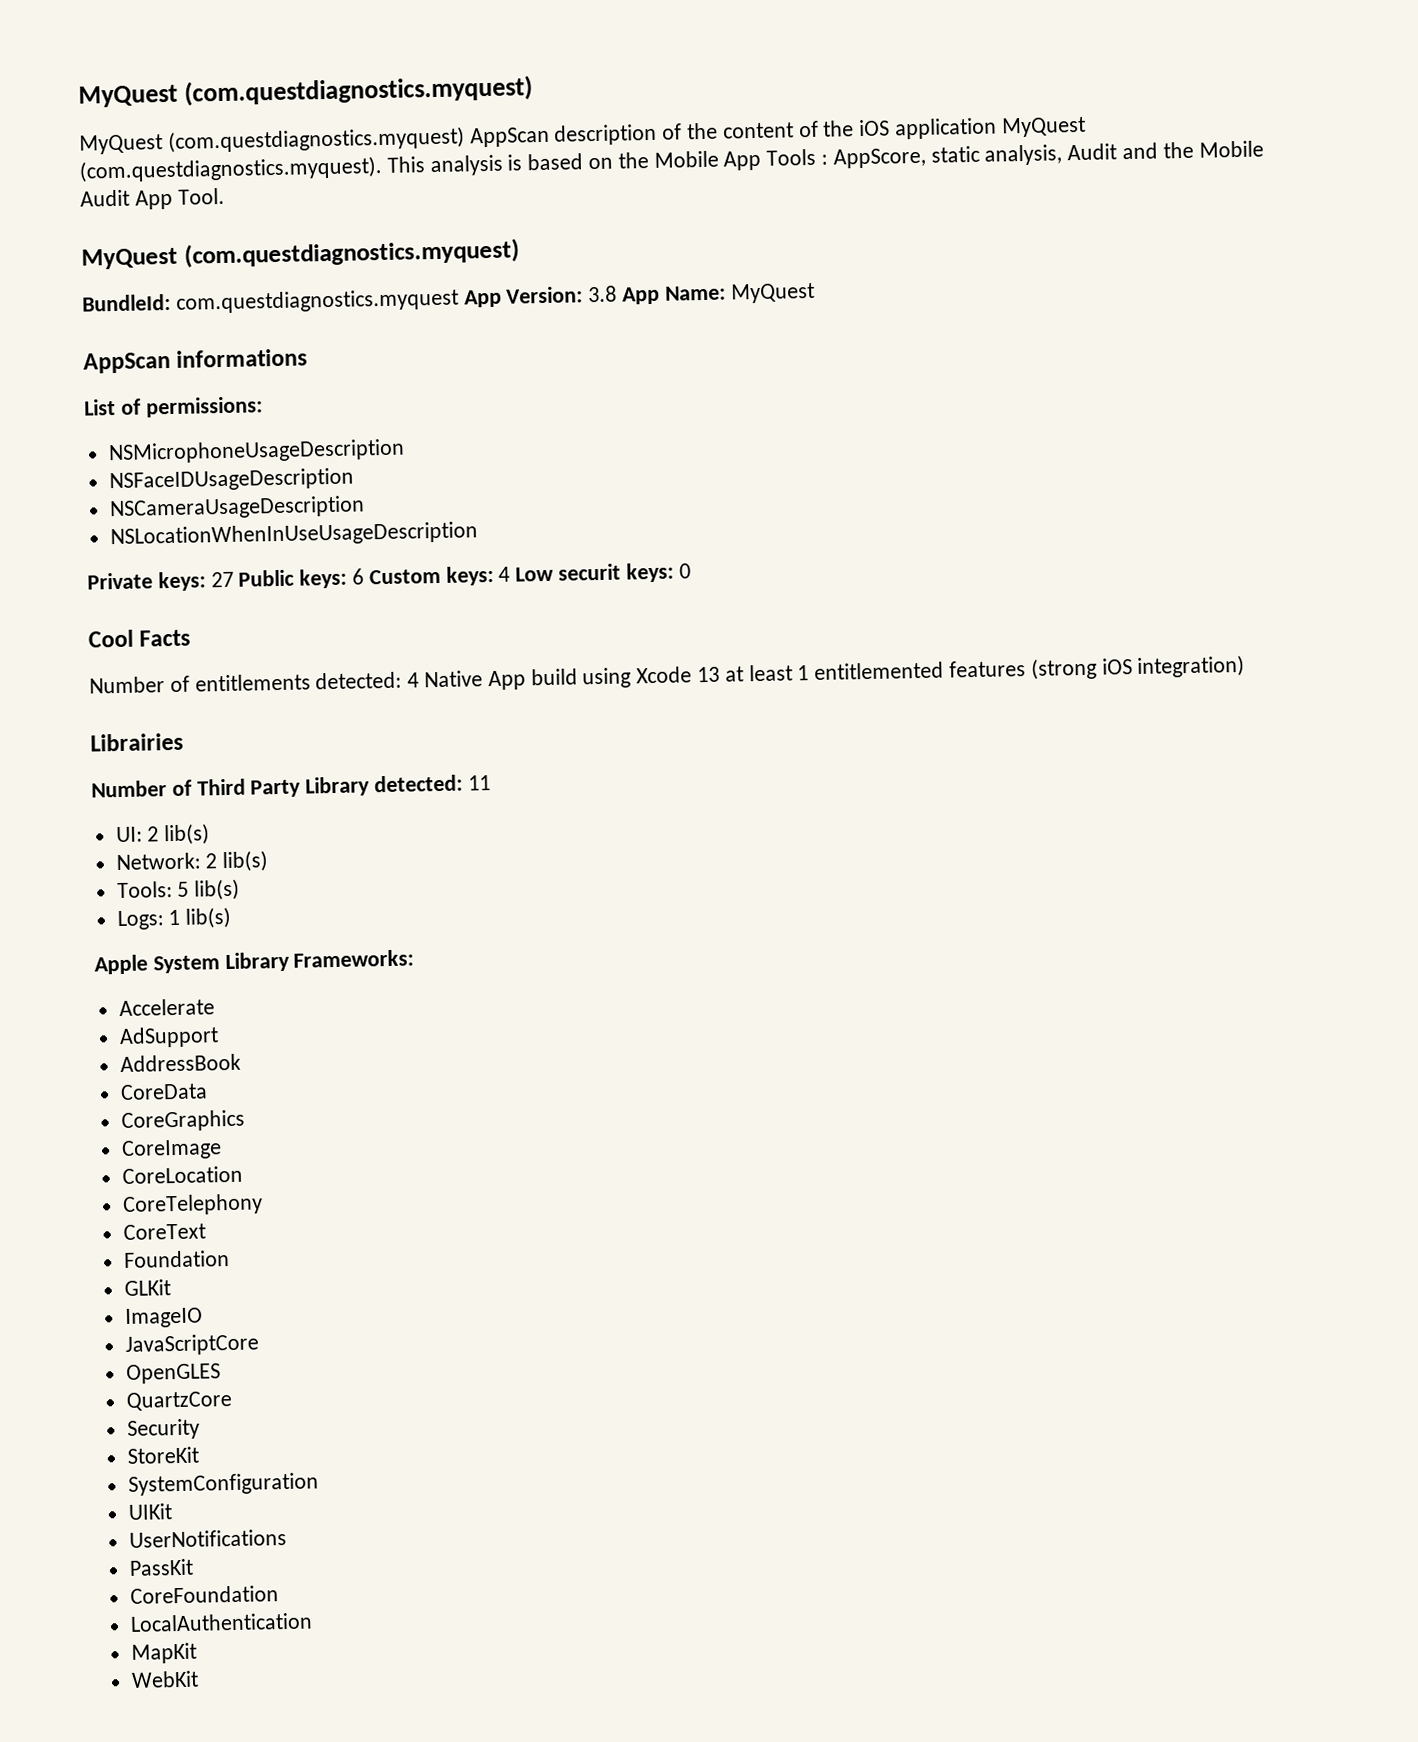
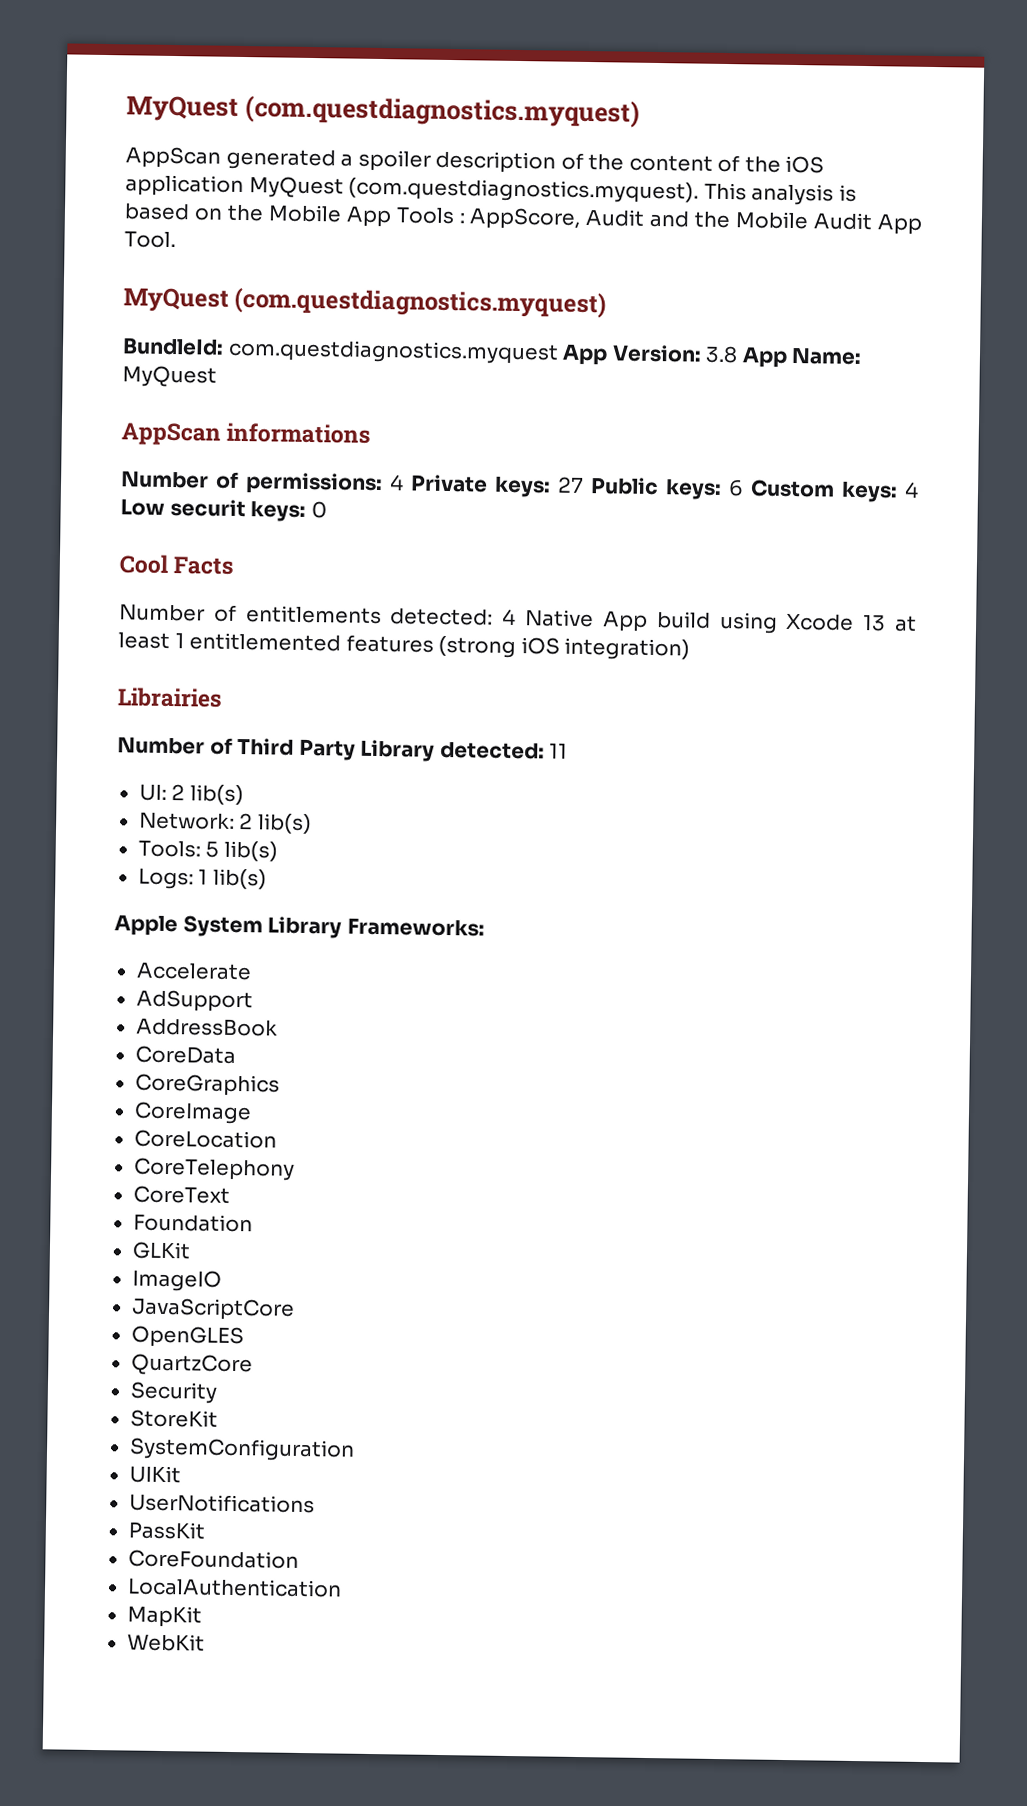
[78,75,534,108] [79,126,550,155] MyQuest (com.questdiagnostics.myquest) // MyQuest (com.questdiagnostics.myquest) AppScan -> [126,95,640,128] [125,146,431,172] MyQuest (com.questdiagnostics.myquest) // AppScan generated a spoiler
[930,144,1063,166] static analysis, -> (582, 218) none
[84,399,116,416] List -> [120,471,209,489] Number
[107,438,405,465] [108,467,354,493] [108,495,365,521] [109,521,478,549] // NSMicrophoneUsageDescription // NSFaceIDUsageDescription // NSCameraUsageDescription // NSLocationWhenInUseUsageDescription // -> [389,474,404,491] 4

